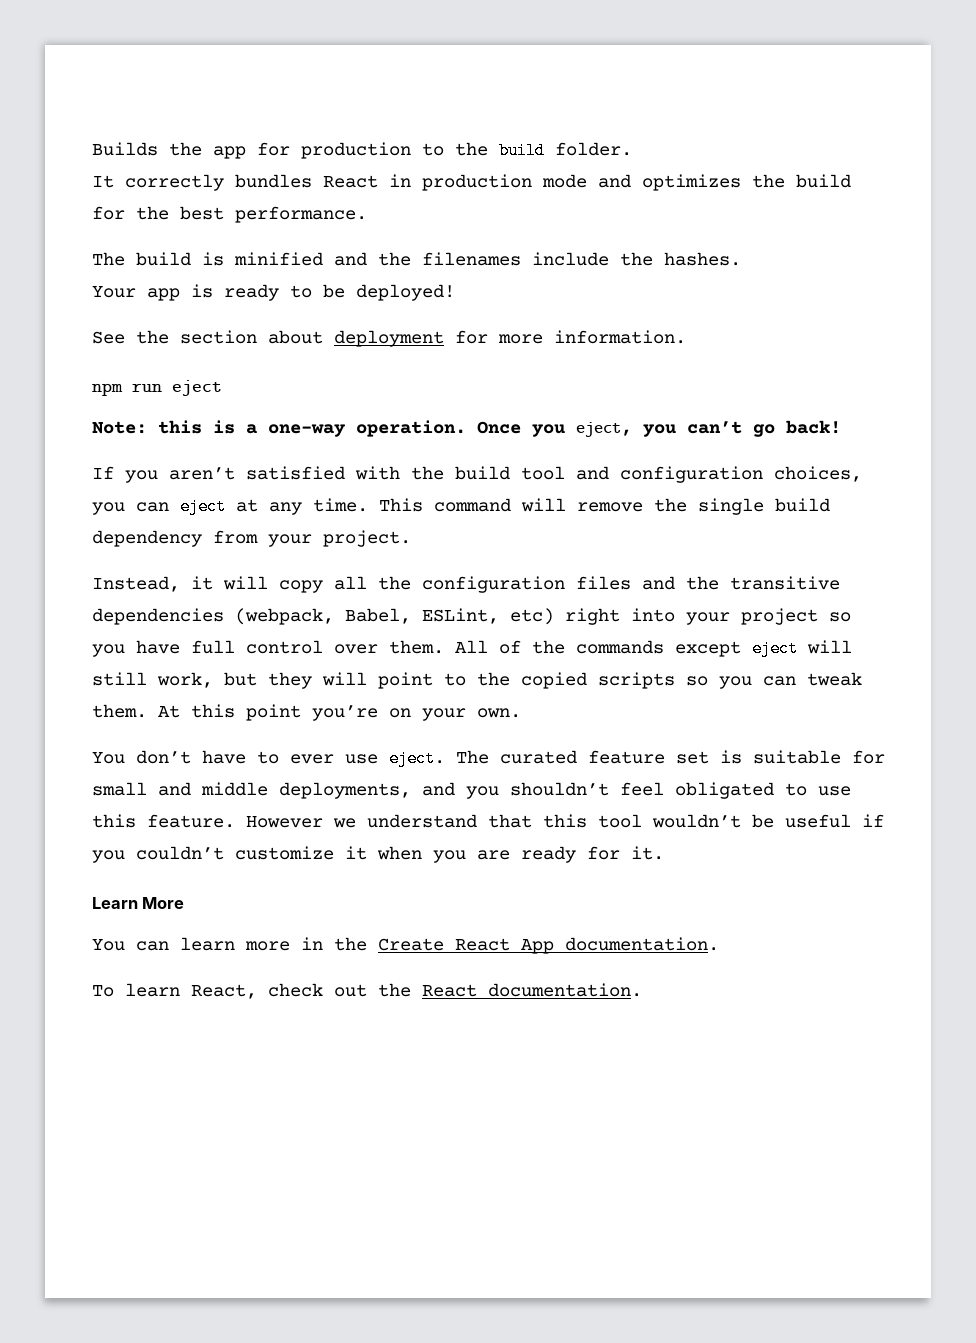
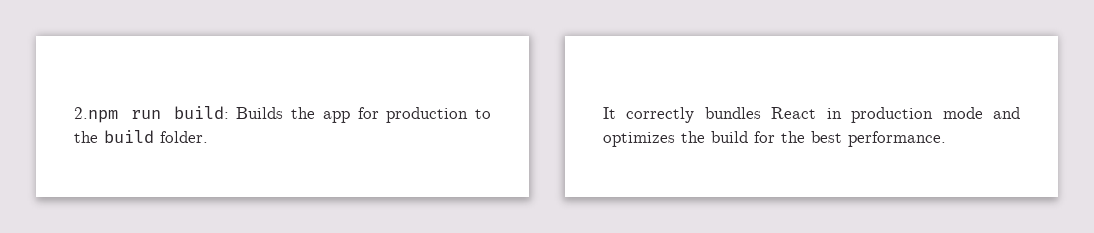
(92, 149) none -> [74,106,229,123] 2.npm run build:
[92,252,741,266] [92,284,455,301] [92,330,686,347] [92,380,222,396] [92,420,841,437] [92,466,862,483] [92,498,830,515] [92,530,411,547] [92,576,840,593] [92,608,851,625] [92,640,852,657] [92,672,862,689] [92,704,521,721] [92,750,885,767] [92,782,851,799] [92,814,884,828] [92,846,664,863] [92,897,185,909] [92,937,719,954] [92,983,642,999] // The build is minified and the filenames include the hashes. // Your app is ready to be deployed! // See the section about deployment for more information. // npm run eject // Note: this is a one-way operation. Once you eject, you can’t go back! // If you aren’t satisfied with the build tool and configuration choices, you can eject at any time. This command will remove the single build dependency from your project. // Instead, it will copy all the configuration files and the transitive dependencies (webpack, Babel, ESLint, etc) right into your project so you have full control over them. All of the commands except eject will still work, but they will point to the copied scripts so you can tweak them. At this point you’re on your own. // You don’t have to ever use eject. The curated feature set is suitable for small and middle deployments, and you shouldn’t feel obligated to use this feature. However we understand that this tool wouldn’t be useful if you couldn’t customize it when you are ready for it. // Learn More // You can learn more in the Create React App documentation. // To learn React, check out the React documentation. -> (946, 139) none

